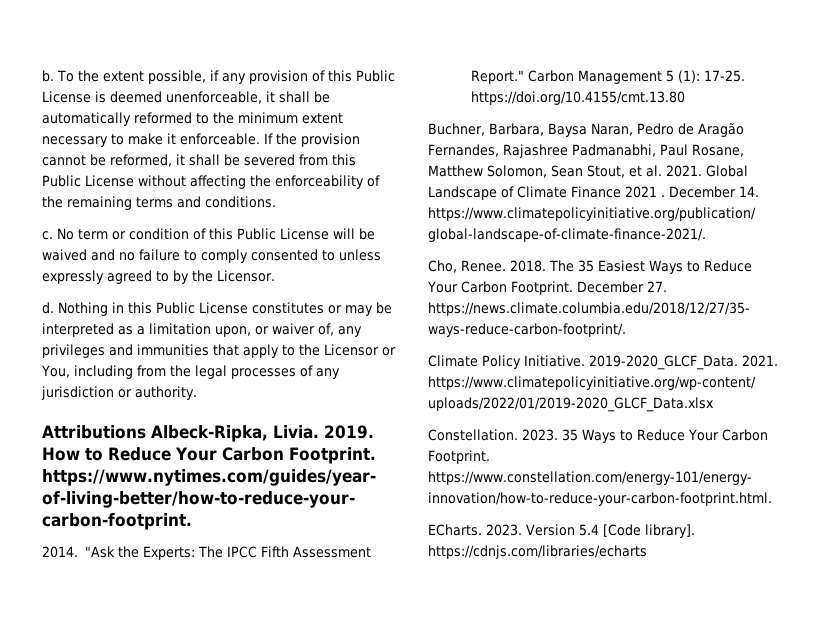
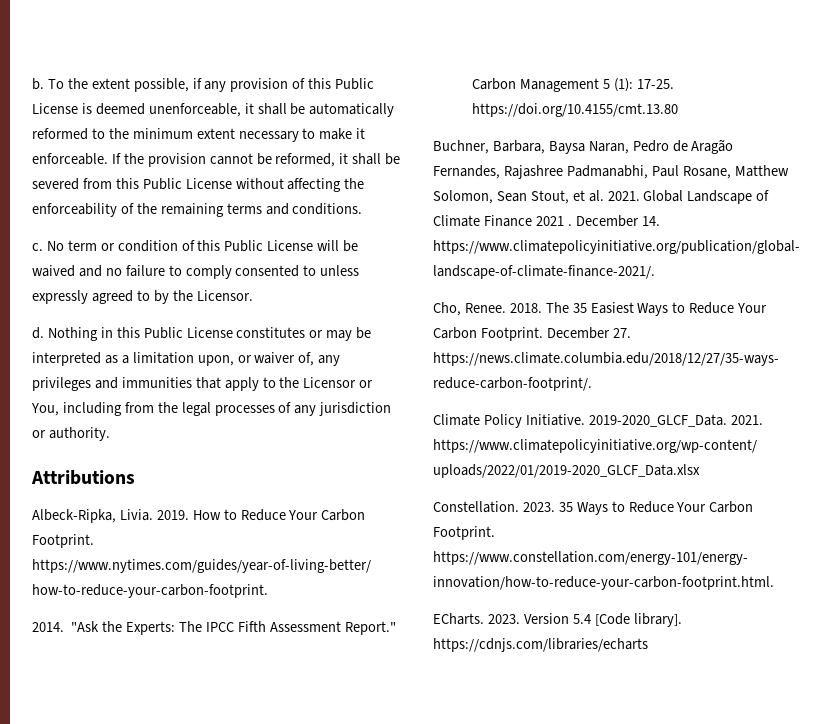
(146, 432) none -> (135, 477) //

